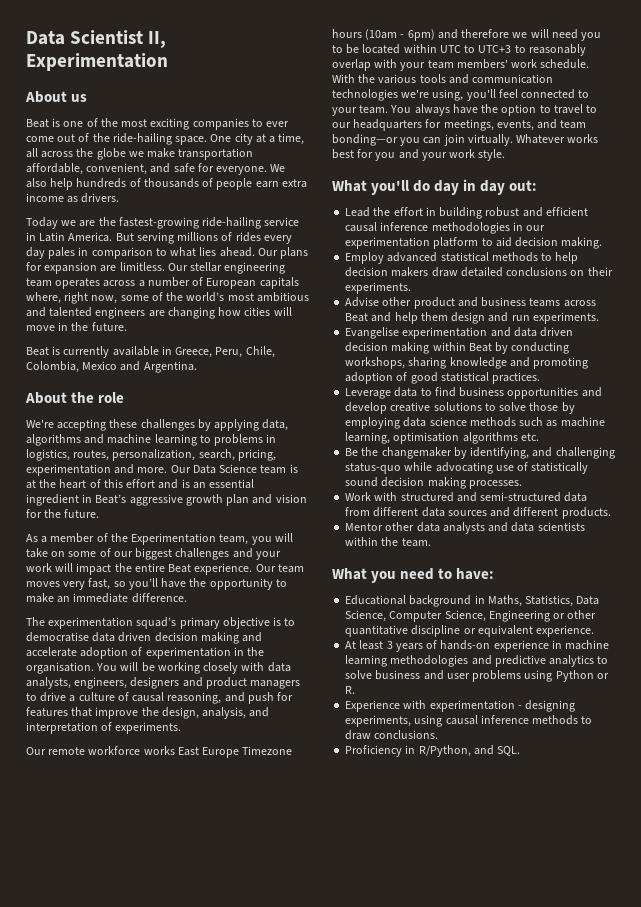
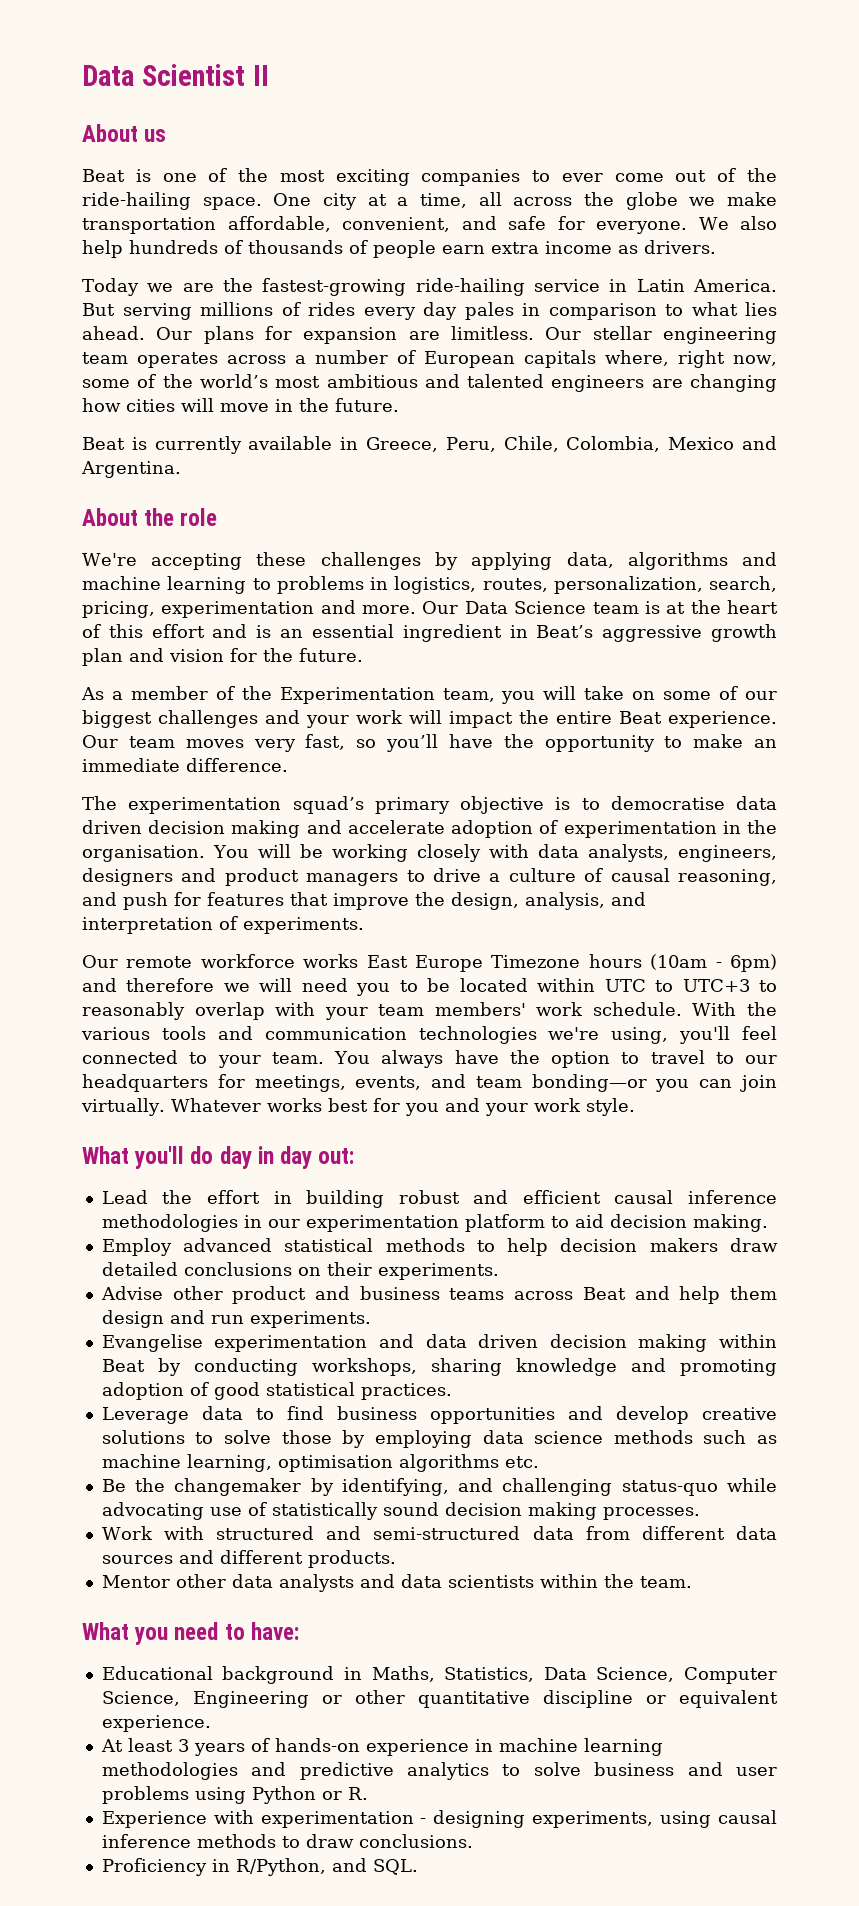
[148,31,167,48] [26,53,168,71] II, Experimentation -> [252,65,269,86] II

